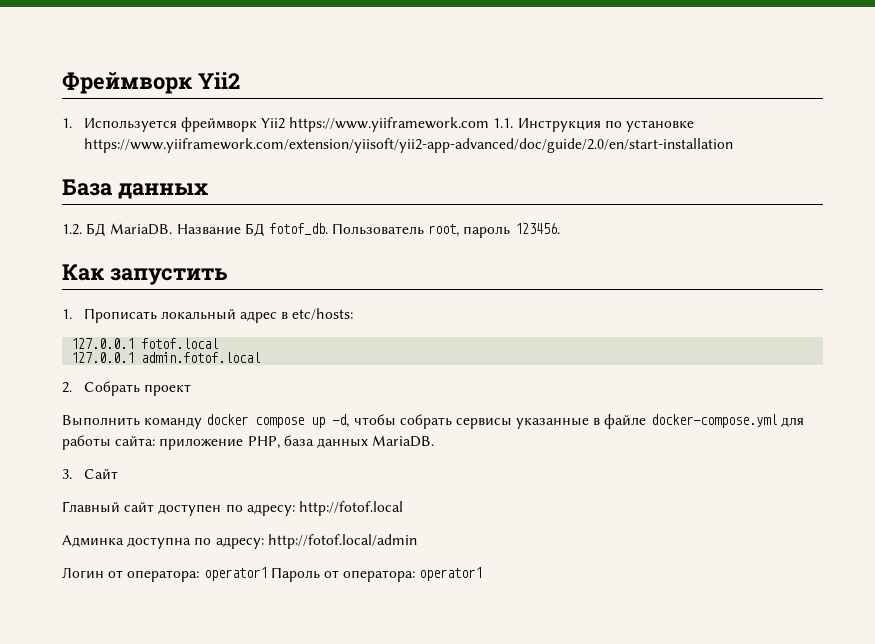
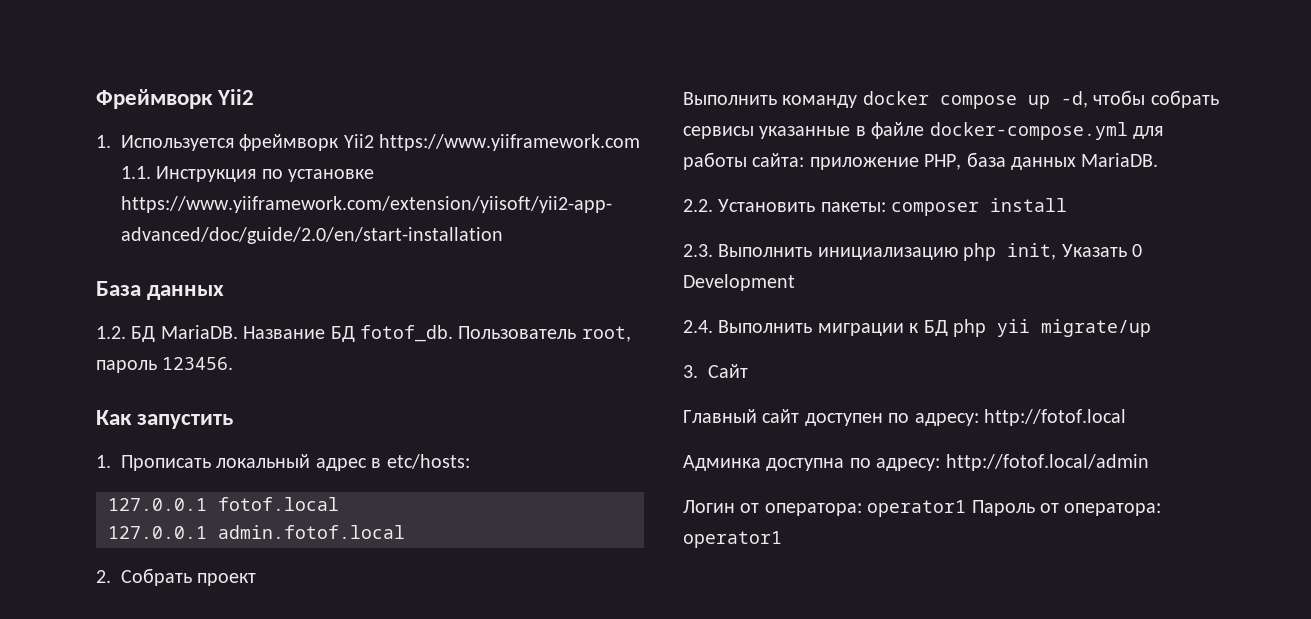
(435, 441) none -> [683,198,1068,216] [683,243,1142,261] [683,274,795,291] [683,319,1151,337] // 2.2. Установить пакеты: composer install // 2.3. Выполнить инициализацию php init, Указать 0 Development // 2.4. Выполнить миграции к БД php yii migrate/up

